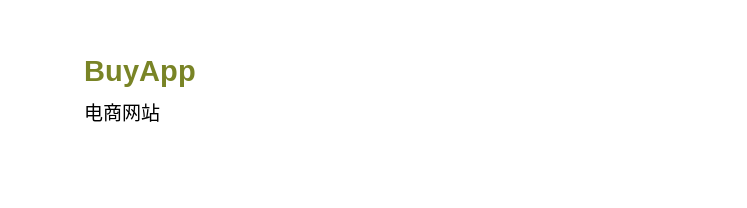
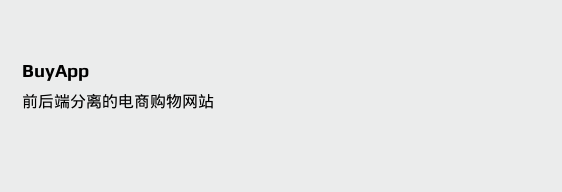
[84,103,122,122] 电商 -> [22,93,182,109] 前后端分离的电商购物

